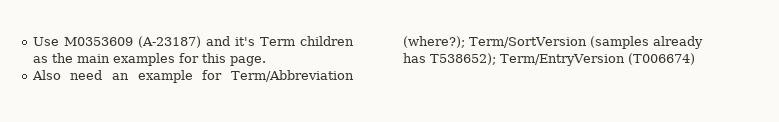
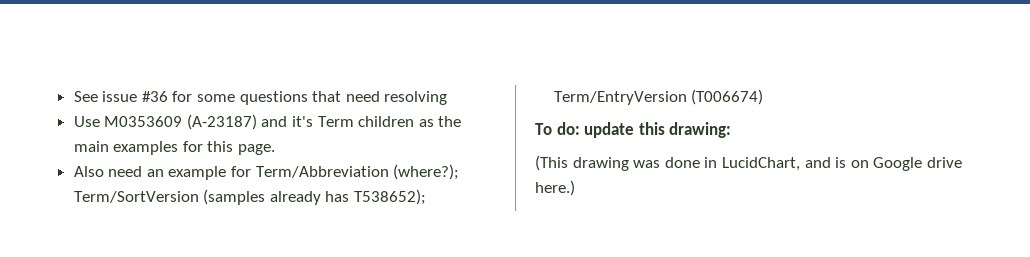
(32, 41) none -> [73,91,448,105] See issue #36 for some questions that need resolving //
(695, 59) none -> [535,122,732,138] [535,155,962,171] [535,180,575,196] // To do: update this drawing: // (This drawing was done in LucidChart, and is on Google drive here.)

